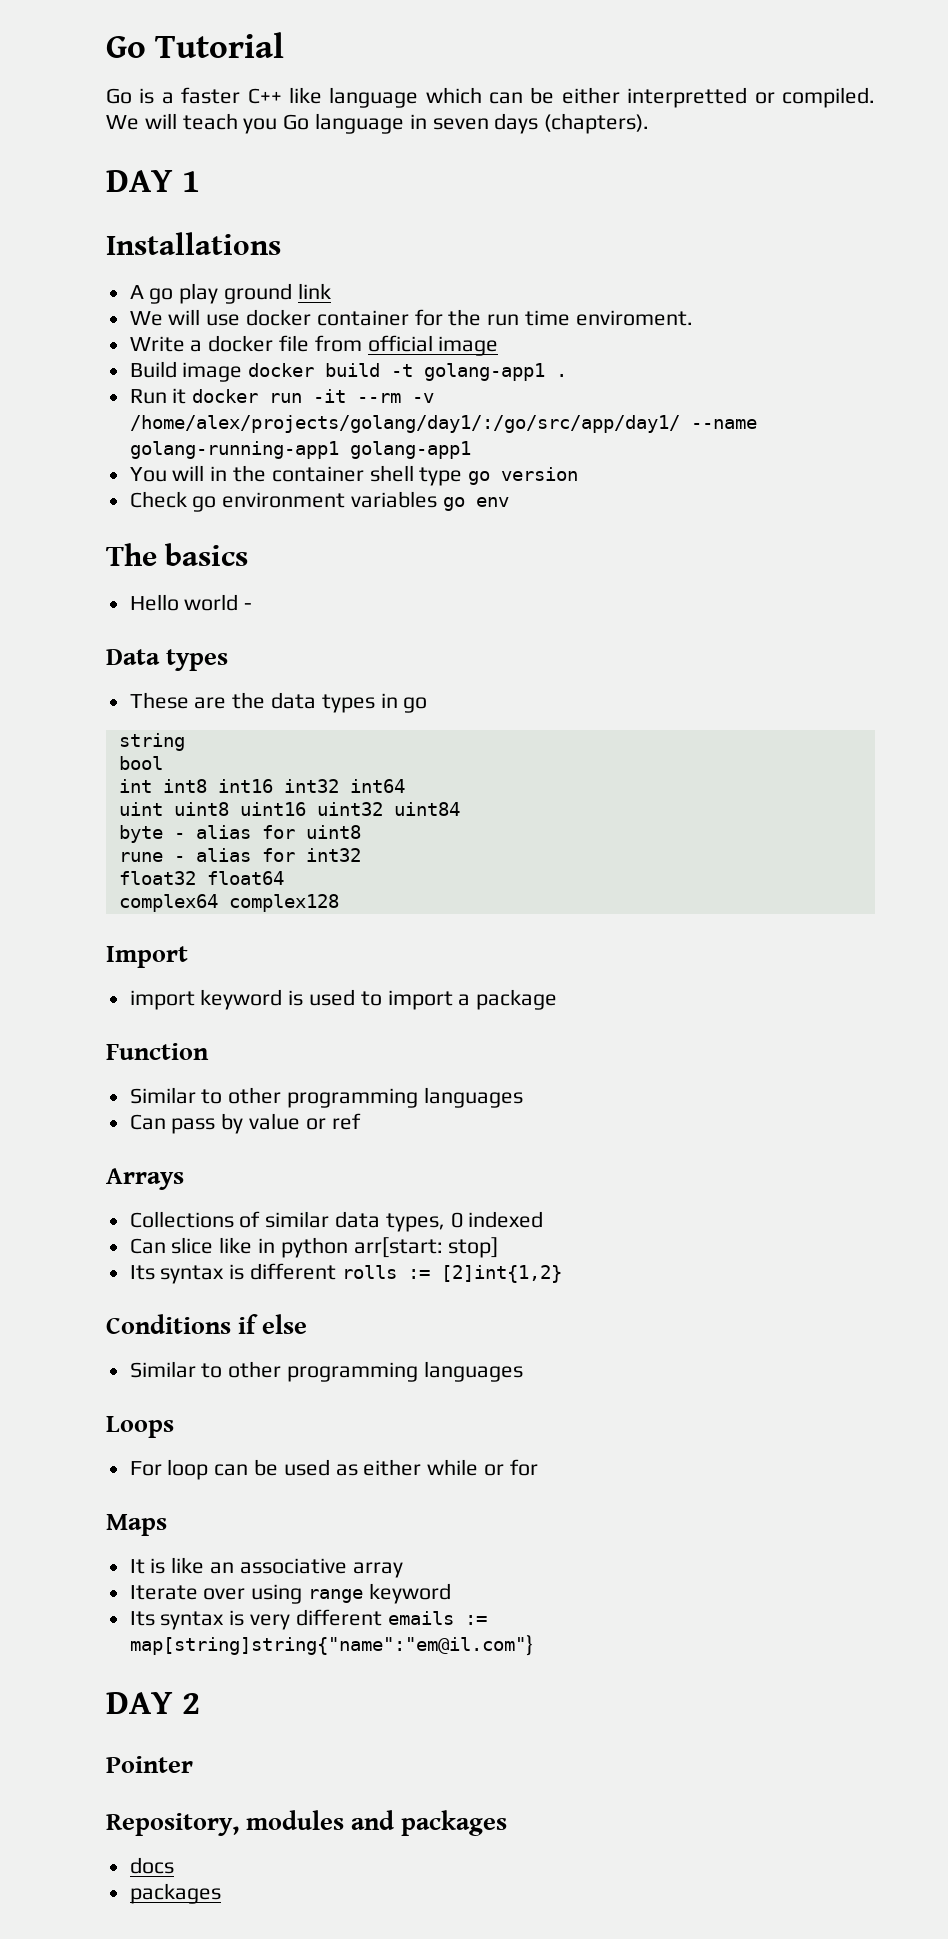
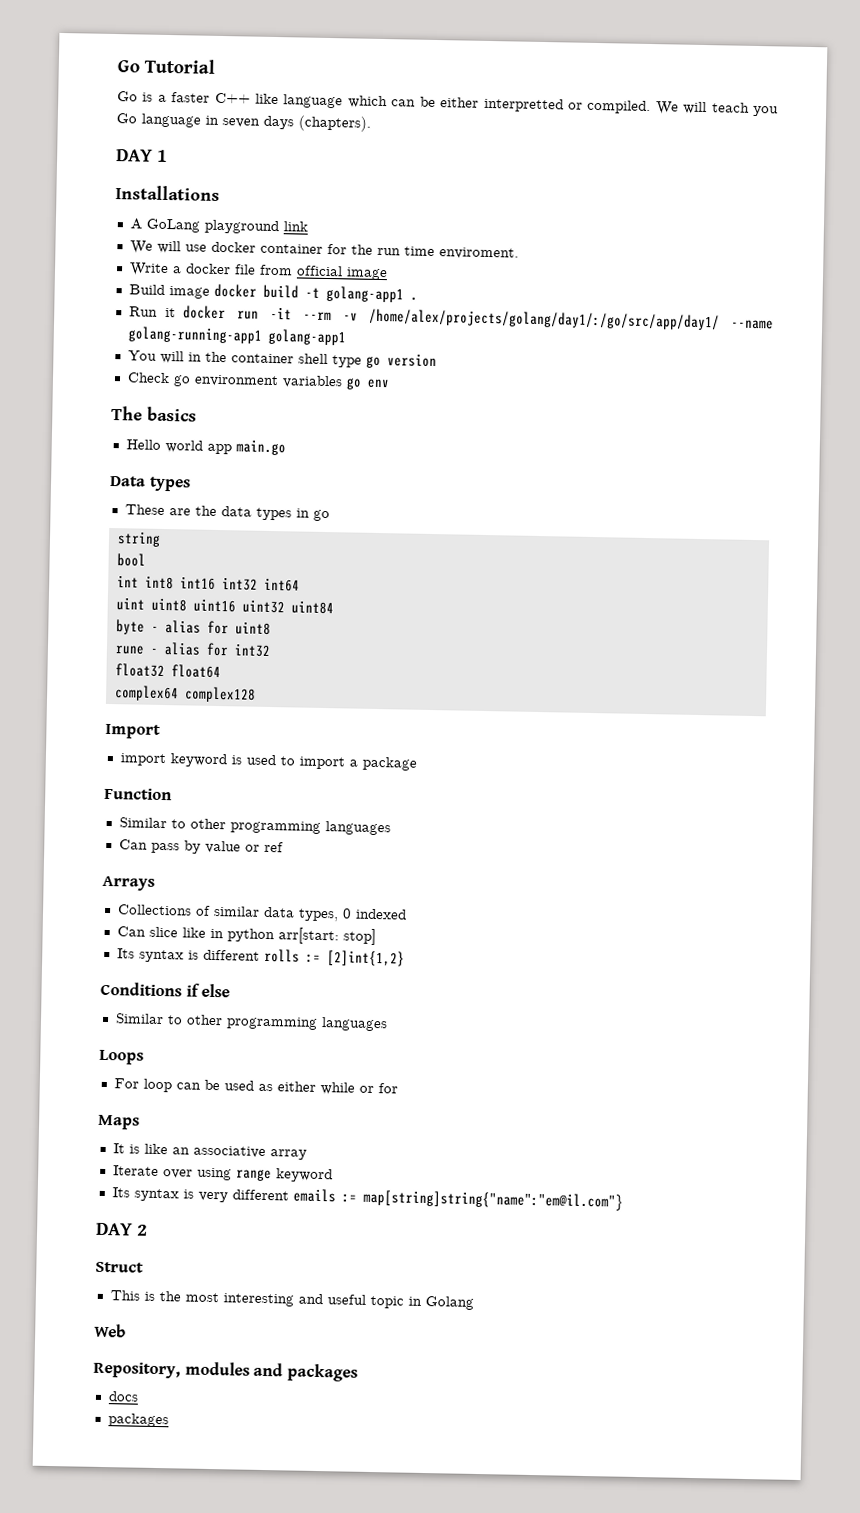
[149,283,293,304] go play ground -> [145,218,279,235] GoLang playground
[244,603,253,610] - -> [206,439,286,456] app main.go
[106,1756,193,1773] Pointer -> [95,1261,144,1273] [109,1290,474,1310] [94,1323,126,1338] Struct // This is the most interesting and useful topic in Golang // Web

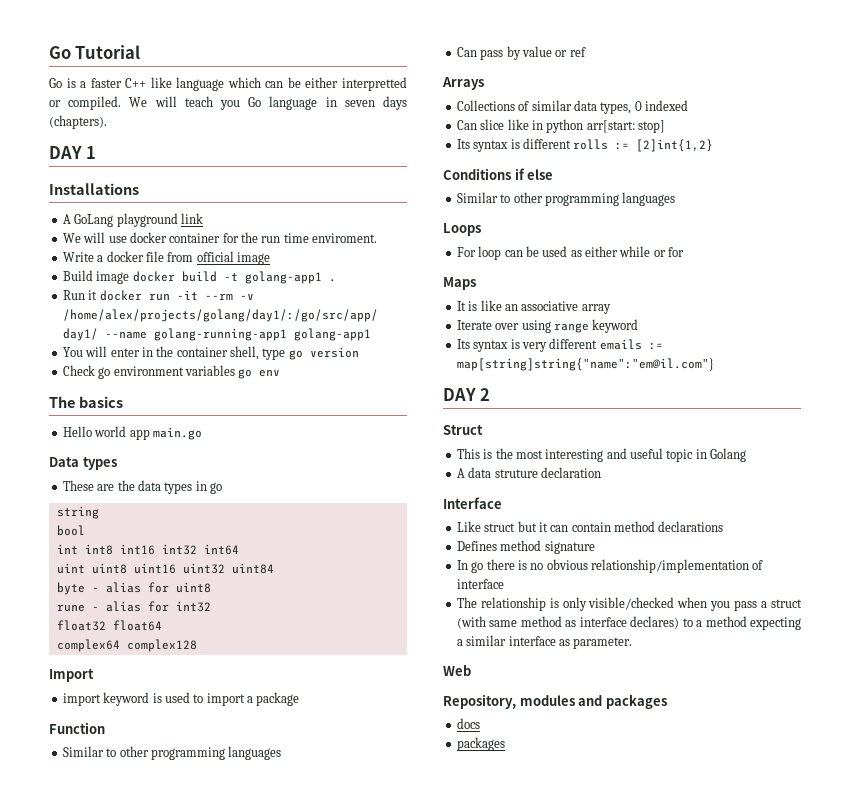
(184, 357) none -> [110,348,140,357] enter
[297,353,328,365] shell -> [230,346,259,360] shell,
(474, 1302) none -> [456,467,601,478] [443,497,502,509] [456,521,724,532] [456,540,595,554] [456,559,764,573] [456,579,504,589] [456,597,802,611] [456,616,801,630] [456,635,633,649] // A data struture declaration // Interface // Like struct but it can contain method declarations // Defines method signature // In go there is no obvious relationship/implementation of interface // The relationship is only visible/checked when you pass a struct (with same method as interface declares) to a method expecting a similar interface as parameter.

